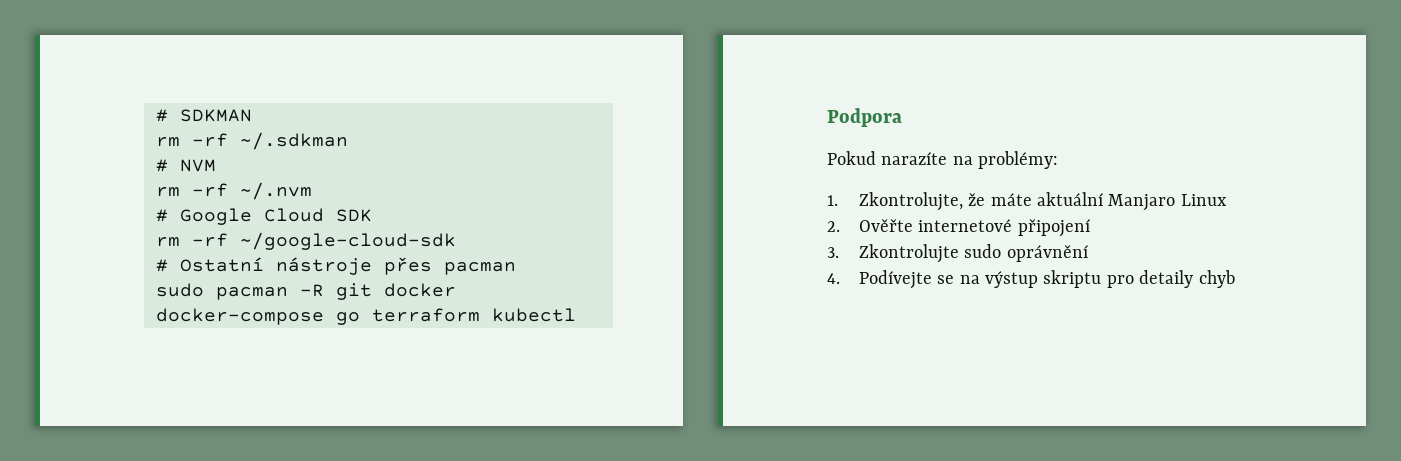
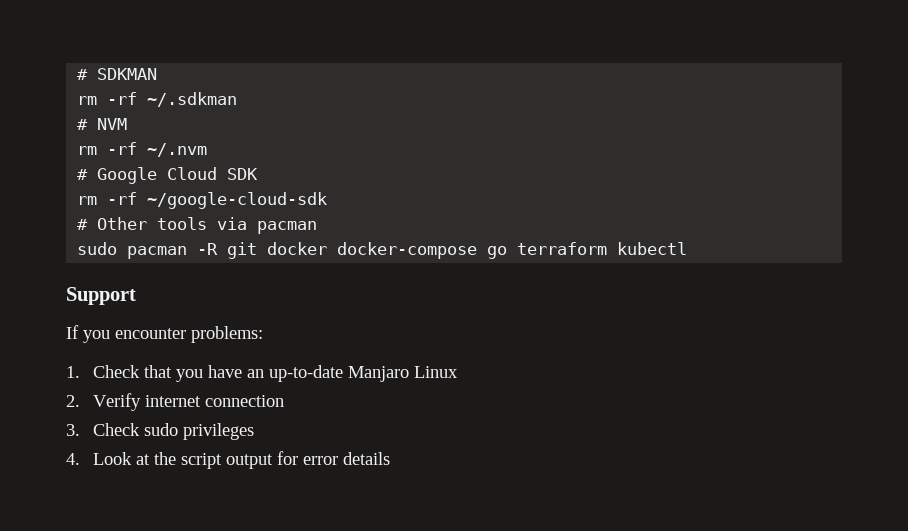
[180,257,432,275] Ostatní nástroje přes -> [97,217,248,230] Other tools via
[827,108,902,127] [827,151,1059,169] [827,192,1227,211] [827,219,1090,237] [827,244,1088,263] [827,270,1235,289] Podpora // Pokud narazíte na problémy: // 1. Zkontrolujte, že máte aktuální Manjaro Linux // 2. Ověřte internetové připojení // 3. Zkontrolujte sudo oprávnění // 4. Podívejte se na výstup skriptu pro detaily chyb -> [66,287,136,305] [66,325,263,343] [66,365,459,382] [66,393,285,411] [66,423,255,440] [66,451,391,469] Support // If you encounter problems: // 1. Check that you have an up-to-date Manjaro Linux // 2. Verify internet connection // 3. Check sudo privileges // 4. Look at the script output for error details

